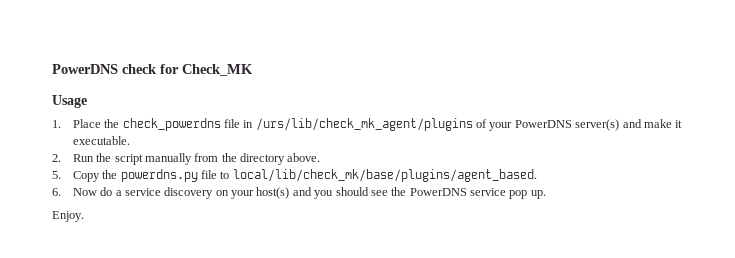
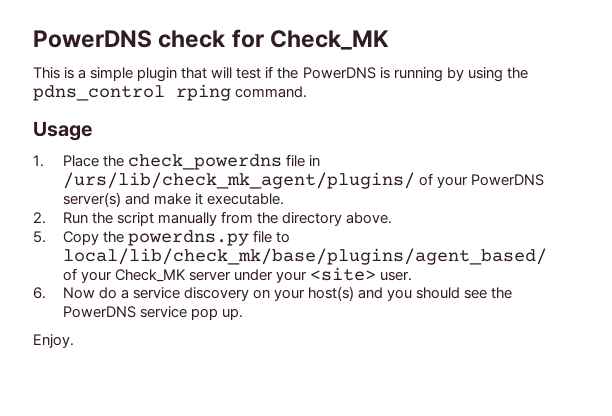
(253, 70) none -> [33,66,528,82] [33,84,308,101] // This is a simple plugin that will test if the PowerDNS is running by using the pdns_control rping command.
[255,118,473,131] /urs/lib/check_mk_agent/plugins -> [62,172,415,189] /urs/lib/check_mk_agent/plugins/
[232,169,537,182] local/lib/check_mk/base/plugins/agent_based. -> [62,248,547,265] [62,267,413,283] local/lib/check_mk/base/plugins/agent_based/ of your Check_MK server under your <site> user.

